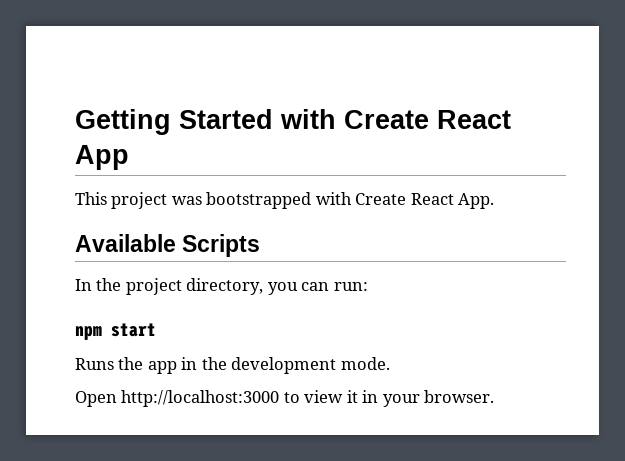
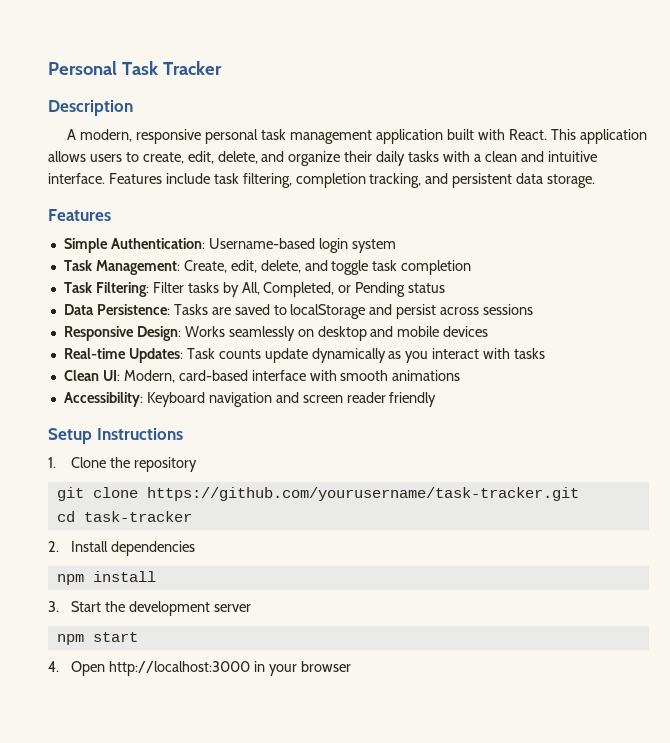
[75,109,511,135] [75,145,129,170] [75,192,495,209] [75,234,261,257] [75,278,368,295] [75,323,156,340] [75,357,390,374] [75,390,358,407] Getting Started with Create React App // This project was bootstrapped with Create React App. // Available Scripts // In the project directory, you can run: // npm start // Runs the app in the development mode. // Open http://localhost:3000 to view it -> [48,61,222,75] [48,100,133,116] [67,129,647,144] [48,151,597,166] [48,173,596,188] [48,209,111,221] [63,238,396,253] [63,260,472,275] [63,282,446,297] [63,304,534,319] [63,326,489,341] [63,348,546,363] [63,370,461,383] [63,392,437,407] [48,428,183,444] [48,457,197,472] [56,487,579,501] [56,511,192,522] [48,541,195,556] [56,571,156,585] [48,601,251,616] [56,632,138,645] [48,661,250,676] Personal Task Tracker // Description // A modern, responsive personal task management application built with React. This application allows users to create, edit, delete, and organize their daily tasks with a clean and intuitive interface. Features include task filtering, completion tracking, and persistent data storage. // Features // Simple Authentication: Username-based login system // Task Management: Create, edit, delete, and toggle task completion // Task Filtering: Filter tasks by All, Completed, or Pending status // Data Persistence: Tasks are saved to localStorage and persist across sessions // Responsive Design: Works seamlessly on desktop and mobile devices // Real-time Updates: Task counts update dynamically as you interact with tasks // Clean UI: Modern, card-based interface with smooth animations // Accessibility: Keyboard navigation and screen reader friendly // Setup Instructions // 1. Clone the repository // git clone https://github.com/yourusername/task-tracker.git // cd task-tracker // 2. Install dependencies // npm install // 3. Start the development server // npm start // 4. Open http://localhost:3000
[424,390,495,403] browser. -> [300,661,351,672] browser

